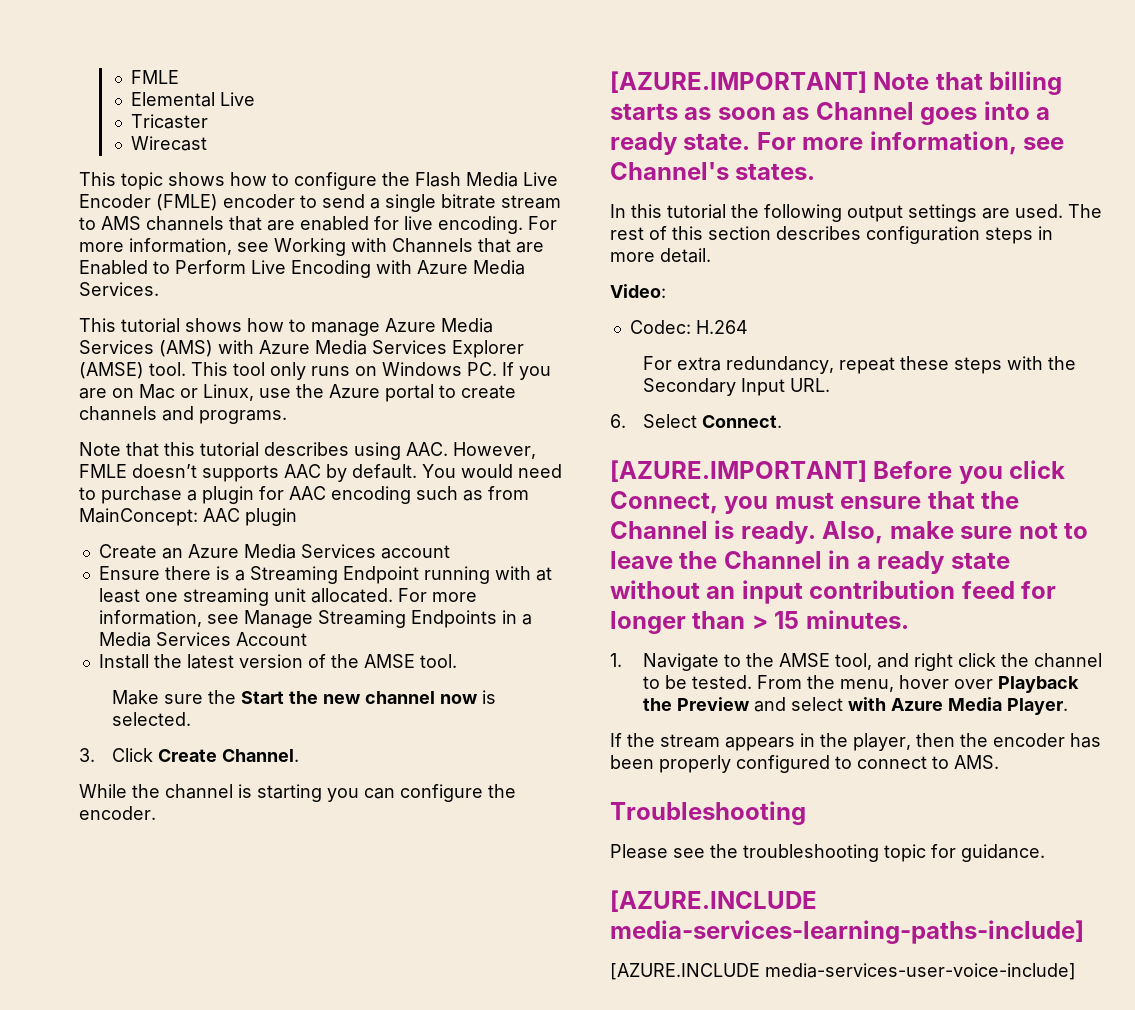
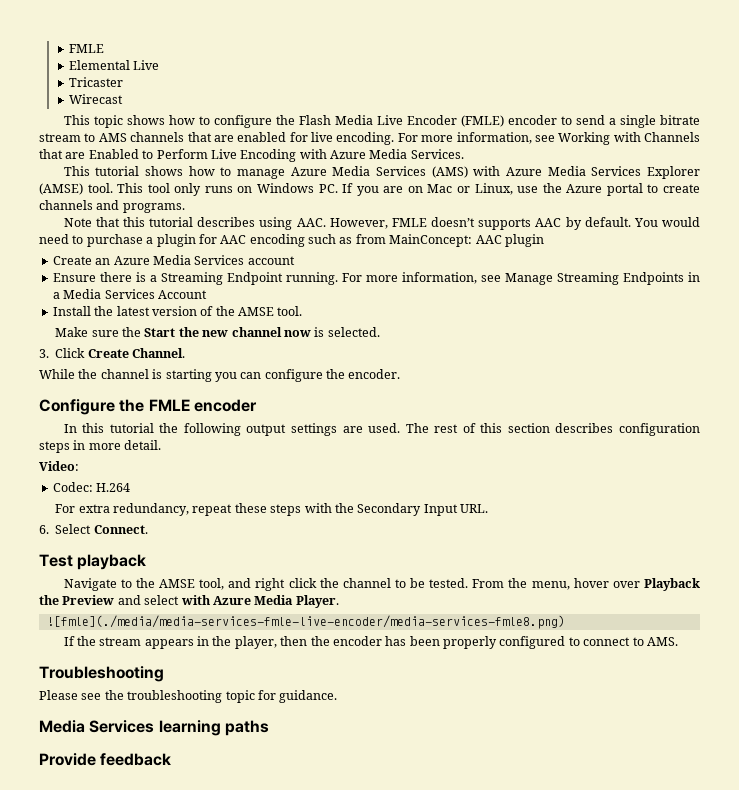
[423,566,552,584] [98,588,393,606] running with at least one streaming unit allocated. -> [285,272,338,285] running.
[610,71,1063,95] [610,101,1051,125] [610,131,1065,155] [610,162,816,180] [AZURE.IMPORTANT] Note that billing starts as soon as Channel goes into a ready state. For more information, see Channel's states. -> [39,399,257,415] Configure the FMLE encoder
[610,460,1066,484] [610,491,1020,514] [610,520,1089,544] [610,550,1010,574] [610,580,1057,604] [610,610,909,634] [610,653,622,667] [AZURE.IMPORTANT] Before you click Connect, you must ensure that the Channel is ready. Also, make sure not to leave the Channel in a ready state without an input contribution feed for longer than > 15 minutes. // 1. -> [39,554,147,570] Test playback //
(1068, 706) none -> [46,615,565,629] // ![fmle](./media/media-services-fmle-live-encoder/media-services-fmle8.png)
[610,890,817,912] [610,920,1084,944] [610,963,1076,980] [AZURE.INCLUDE media-services-learning-paths-include] // [AZURE.INCLUDE media-services-user-voice-include] -> [39,720,269,736] [39,753,172,766] Media Services learning paths // Provide feedback

